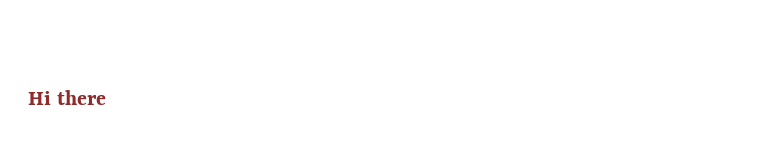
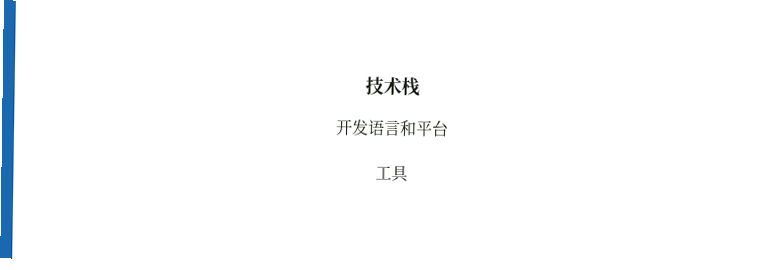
[28,90,107,105] Hi there -> [365,76,420,97] [335,119,449,137] [375,164,409,183] 技术栈 // 开发语言和平台 // 工具

